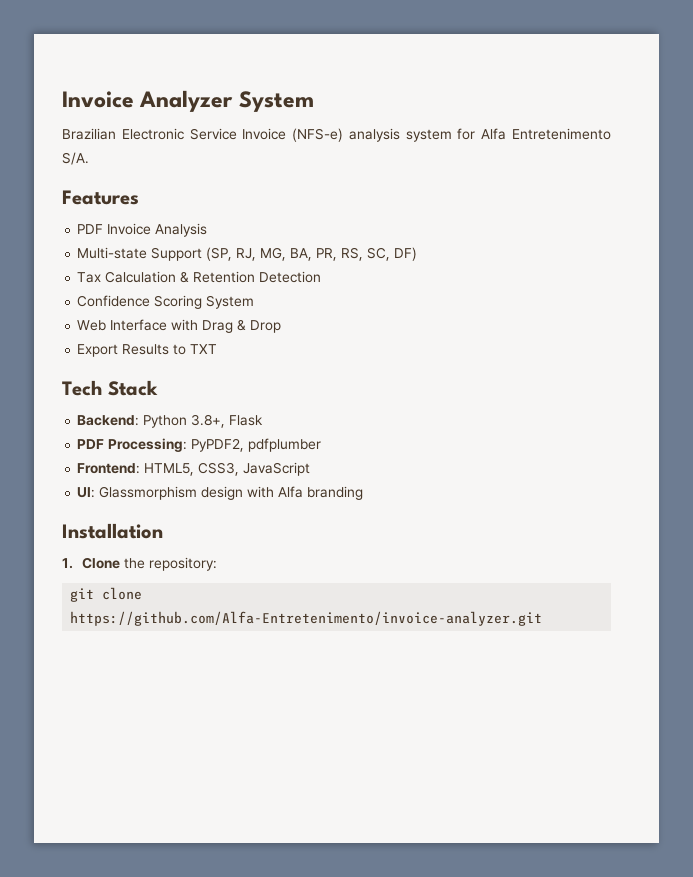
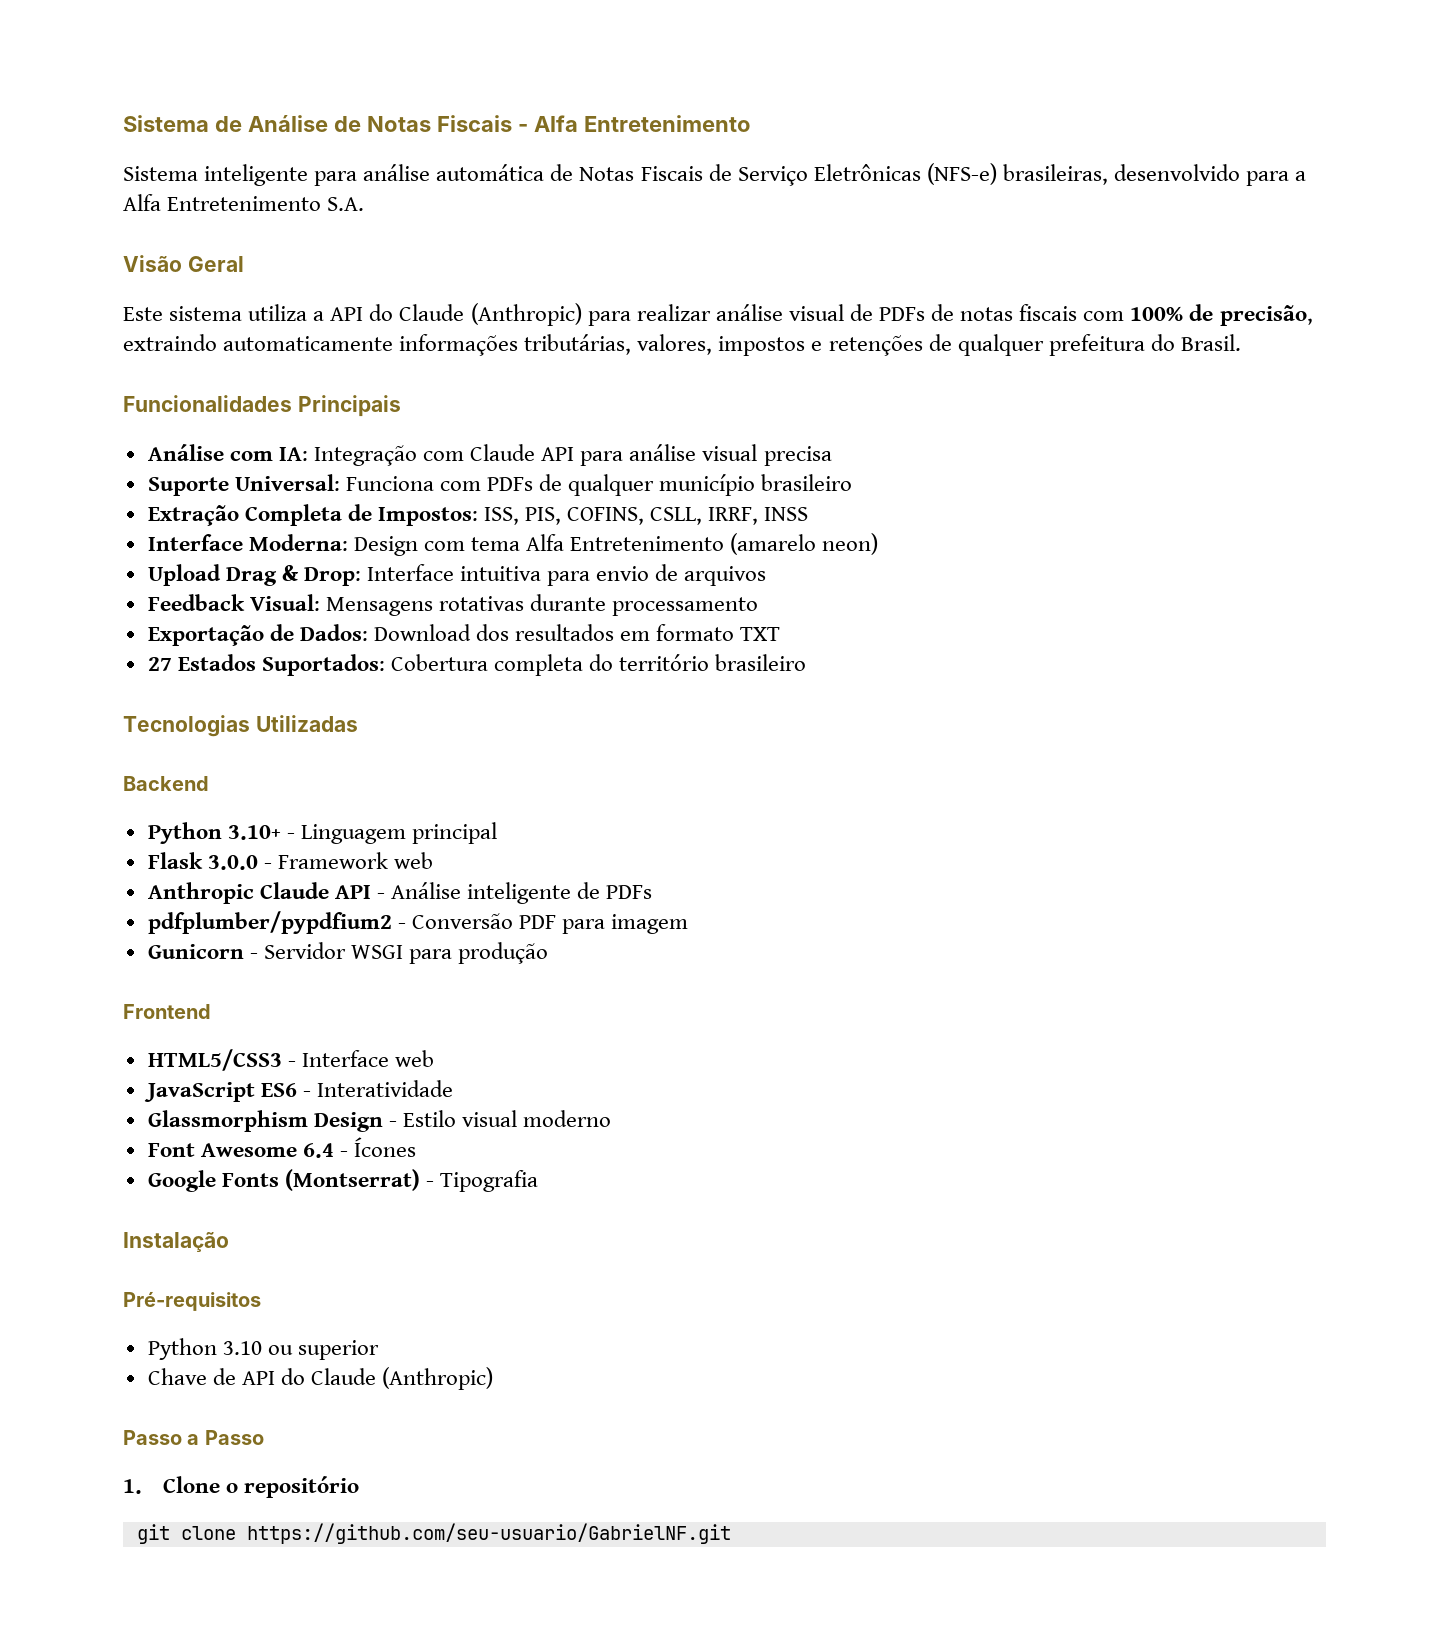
[62,90,314,112] [62,128,611,142] [62,152,89,165] [62,190,139,205] [77,223,208,237] [77,247,418,261] [77,271,322,283] [77,295,255,309] [77,319,282,333] [77,344,218,357] [62,380,158,396] [77,414,264,428] [77,438,322,452] [77,462,311,476] [77,486,364,500] [62,523,163,539] Invoice Analyzer System // Brazilian Electronic Service Invoice (NFS-e) analysis system for Alfa Entretenimento S/A. // Features // PDF Invoice Analysis // Multi-state Support (SP, RJ, MG, BA, PR, RS, SC, DF) // Tax Calculation & Retention Detection // Confidence Scoring System // Web Interface with Drag & Drop // Export Results to TXT // Tech Stack // Backend: Python 3.8+, Flask // PDF Processing: PyPDF2, pdfplumber // Frontend: HTML5, CSS3, JavaScript // UI: Glassmorphism design with Alfa branding // Installation -> [123,115,751,132] [123,163,1307,186] [123,194,365,211] [123,255,244,272] [123,303,1313,326] [123,334,1241,356] [123,395,401,417] [147,444,832,466] [147,474,853,496] [147,504,809,526] [147,533,879,556] [147,564,767,586] [147,594,759,616] [147,624,781,646] [147,654,807,676] [123,715,358,737] [123,776,209,791] [147,822,498,844] [147,852,434,870] [147,882,653,904] [147,911,689,934] [147,942,549,964] [123,1004,211,1019] [147,1049,434,1071] [143,1080,453,1102] [147,1110,612,1132] [147,1137,417,1158] [147,1169,539,1192] [123,1232,229,1252] [123,1291,261,1311] [147,1338,379,1360] [147,1367,494,1390] [123,1430,264,1445] Sistema de Análise de Notas Fiscais - Alfa Entretenimento // Sistema inteligente para análise automática de Notas Fiscais de Serviço Eletrônicas (NFS-e) brasileiras, desenvolvido para a Alfa Entretenimento S.A. // Visão Geral // Este sistema utiliza a API do Claude (Anthropic) para realizar análise visual de PDFs de notas fiscais com 100% de precisão, extraindo automaticamente informações tributárias, valores, impostos e retenções de qualquer prefeitura do Brasil. // Funcionalidades Principais // Análise com IA: Integração com Claude API para análise visual precisa // Suporte Universal: Funciona com PDFs de qualquer município brasileiro // Extração Completa de Impostos: ISS, PIS, COFINS, CSLL, IRRF, INSS // Interface Moderna: Design com tema Alfa Entretenimento (amarelo neon) // Upload Drag & Drop: Interface intuitiva para envio de arquivos // Feedback Visual: Mensagens rotativas durante processamento // Exportação de Dados: Download dos resultados em formato TXT // 27 Estados Suportados: Cobertura completa do território brasileiro // Tecnologias Utilizadas // Backend // Python 3.10+ - Linguagem principal // Flask 3.0.0 - Framework web // Anthropic Claude API - Análise inteligente de PDFs // pdfplumber/pypdfium2 - Conversão PDF para imagem // Gunicorn - Servidor WSGI para produção // Frontend // HTML5/CSS3 - Interface web // JavaScript ES6 - Interatividade // Glassmorphism Design - Estilo visual moderno // Font Awesome 6.4 - Ícones // Google Fonts (Montserrat) - Tipografia // Instalação // Pré-requisitos // Python 3.10 ou superior // Chave de API do Claude (Anthropic) // Passo a Passo
[124,557,218,571] the repository: -> [226,1476,360,1498] o repositório
[70,611,543,626] https://github.com/Alfa-Entretenimento/invoice-analyzer.git -> [246,1523,731,1544] https://github.com/seu-usuario/GabrielNF.git

